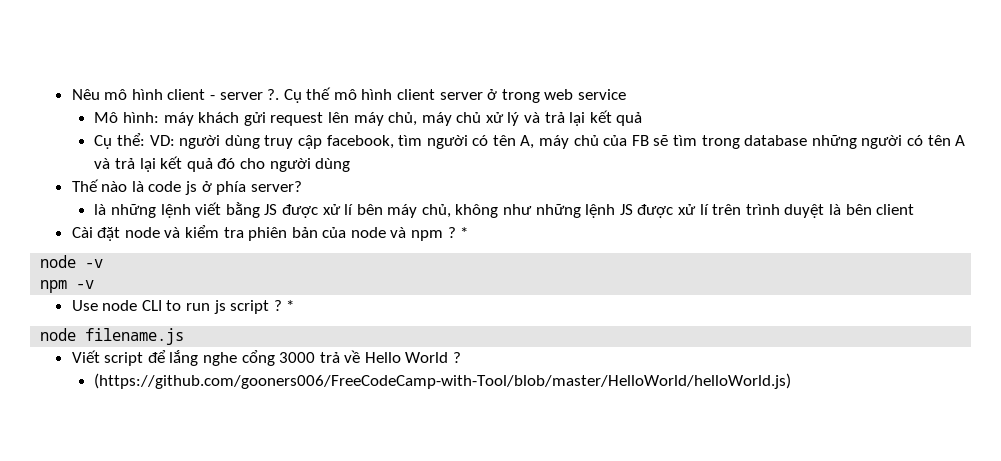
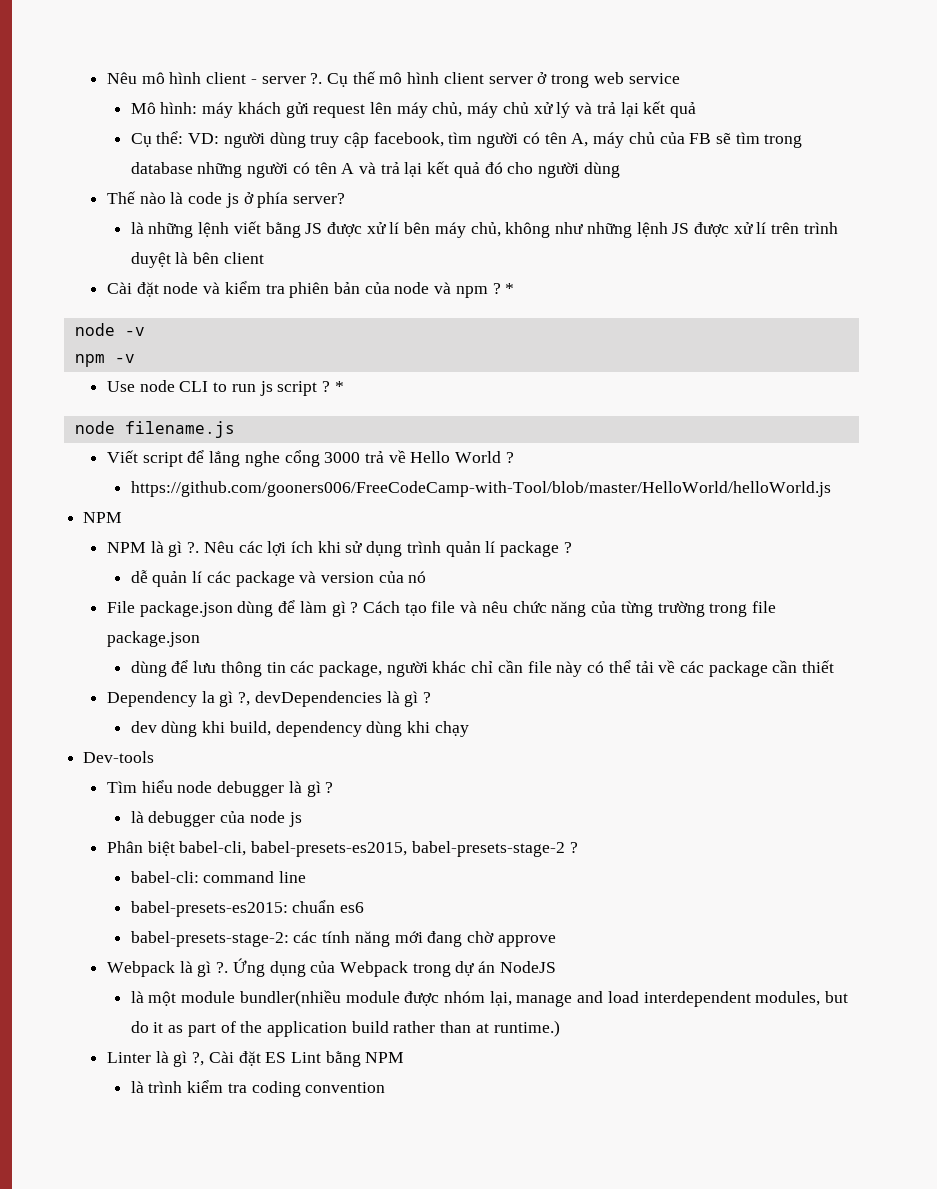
[94,373,792,389] (https://github.com/gooners006/FreeCodeCamp-with-Tool/blob/master/HelloWorld/helloWorld.js) -> [130,481,831,497] [83,512,123,523] [106,541,572,557] [130,570,427,587] [106,600,776,617] [106,631,200,647] [130,660,835,677] [106,691,432,707] [130,721,469,737] [83,751,155,763] [106,780,334,797] [130,811,302,827] [106,841,578,857] [130,871,307,883] [130,900,365,917] [130,931,556,947] [106,958,556,977] [130,990,849,1007] [130,1020,560,1037] [106,1051,405,1067] [130,1080,386,1097] https://github.com/gooners006/FreeCodeCamp-with-Tool/blob/master/HelloWorld/helloWorld.js // NPM // NPM là gì ?. Nêu các lợi ích khi sử dụng trình quản lí package ? // dễ quản lí các package và version của nó // File package.json dùng để làm gì ? Cách tạo file và nêu chức năng của từng trường trong file package.json // dùng để lưu thông tin các package, người khác chỉ cần file này có thể tải về các package cần thiết // Dependency la gì ?, devDependencies là gì ? // dev dùng khi build, dependency dùng khi chạy // Dev-tools // Tìm hiểu node debugger là gì ? // là debugger của node js // Phân biệt babel-cli, babel-presets-es2015, babel-presets-stage-2 ? // babel-cli: command line // babel-presets-es2015: chuẩn es6 // babel-presets-stage-2: các tính năng mới đang chờ approve // Webpack là gì ?. Ứng dụng của Webpack trong dự án NodeJS // là một module bundler(nhiều module được nhóm lại, manage and load interdependent modules, but do it as part of the application build rather than at runtime.) // Linter là gì ?, Cài đặt ES Lint bằng NPM // là trình kiểm tra coding convention

